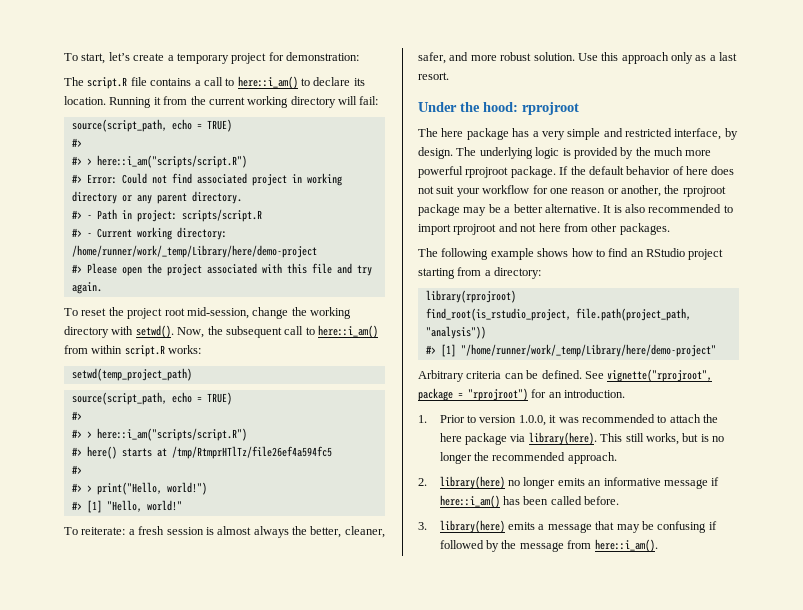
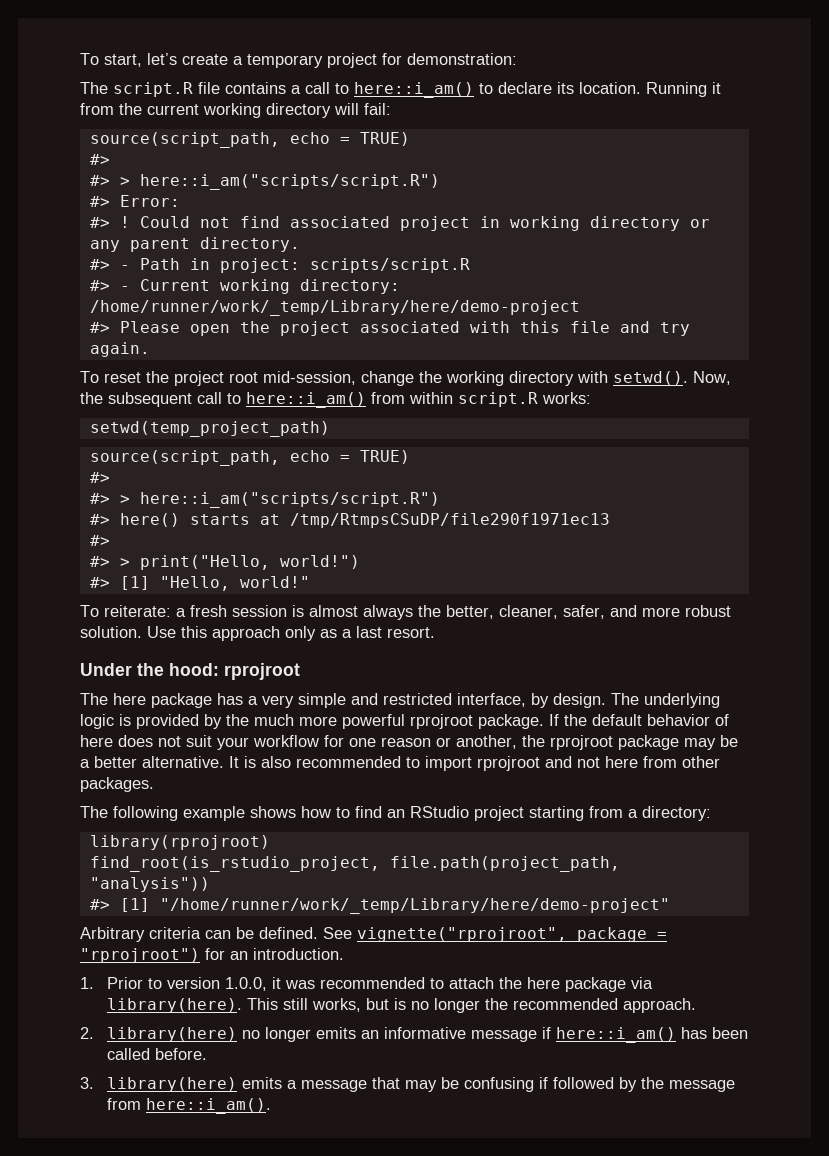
(117, 179) none -> [89,216,130,228] // #> !
[171,446,332,459] /tmp/RtmprHTlTz/file26ef4a594fc5 -> [289,513,610,528] /tmp/RtmpsCSuDP/file290f1971ec13

